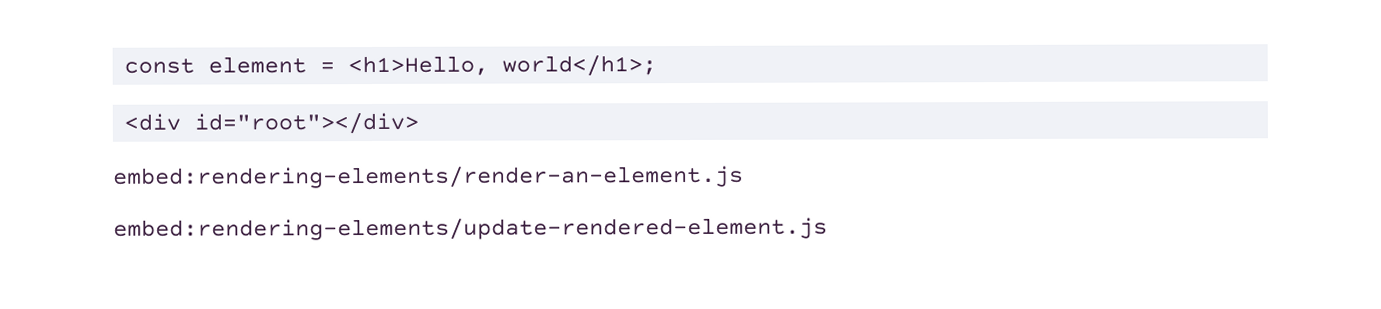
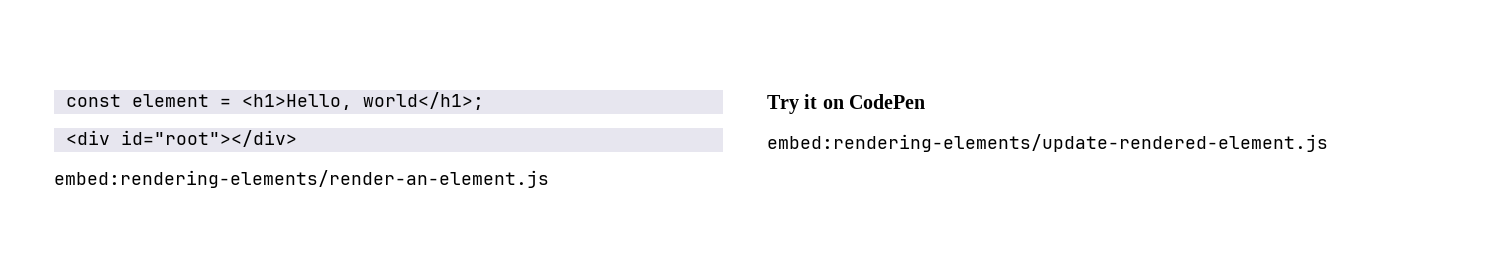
(744, 177) none -> [767,94,926,114] // Try it on CodePen

